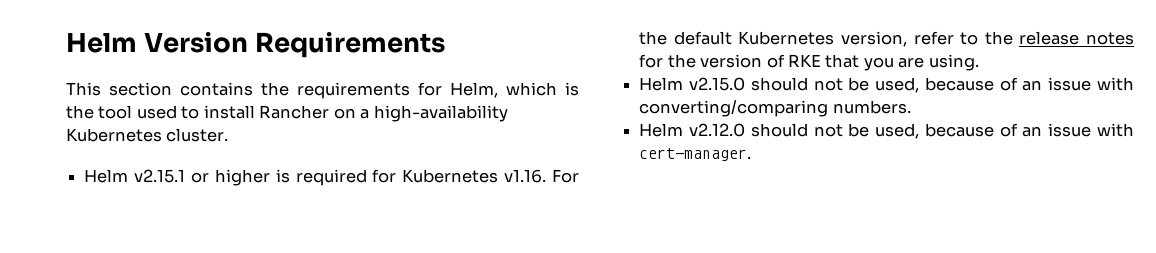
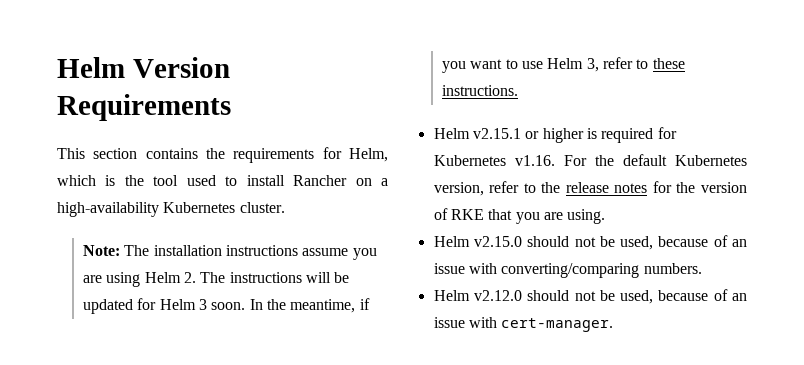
(229, 135) none -> [82,245,377,260] [82,272,350,287] [82,298,370,314] [441,57,685,73] [441,85,518,96] // Note: The installation instructions assume you are using Helm 2. The instructions will be updated for Helm 3 soon. In the meantime, if you want to use Helm 3, refer to these instructions.

